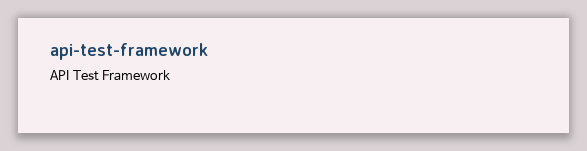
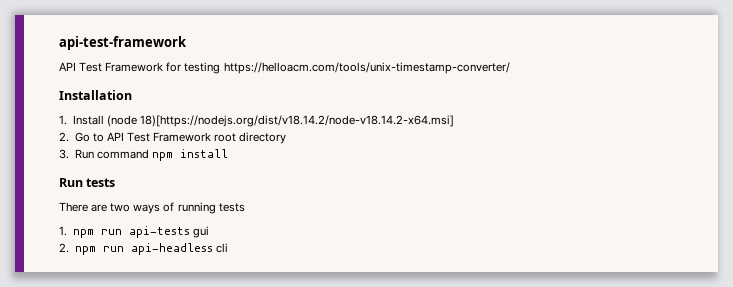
(171, 75) none -> [166,62,510,74] [59,90,132,100] [59,115,454,127] [59,132,287,144] [59,149,228,161] [59,178,116,187] [59,202,245,214] [59,226,209,238] [59,243,228,255] for testing https://helloacm.com/tools/unix-timestamp-converter/ // Installation // 1. Install (node 18)[https://nodejs.org/dist/v18.14.2/node-v18.14.2-x64.msi] // 2. Go to API Test Framework root directory // 3. Run command npm install // Run tests // There are two ways of running tests // 1. npm run api-tests gui // 2. npm run api-headless cli

